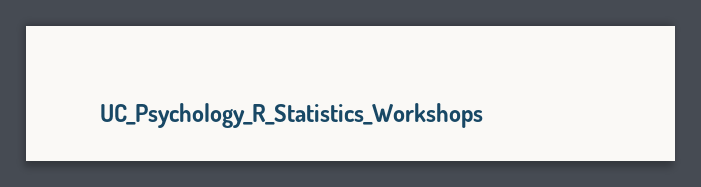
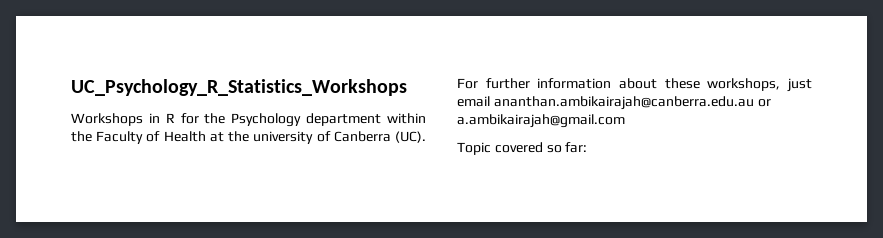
(483, 115) none -> [71,113,426,127] [71,131,427,144] [457,78,812,92] [457,96,771,110] [457,114,625,128] [457,142,588,155] // Workshops in R for the Psychology department within the Faculty of Health at the university of Canberra (UC). For further information about these workshops, just email ananthan.ambikairajah@canberra.edu.au or a.ambikairajah@gmail.com // Topic covered so far:

